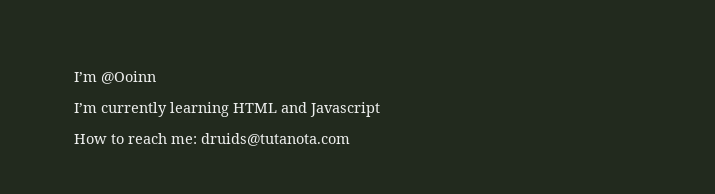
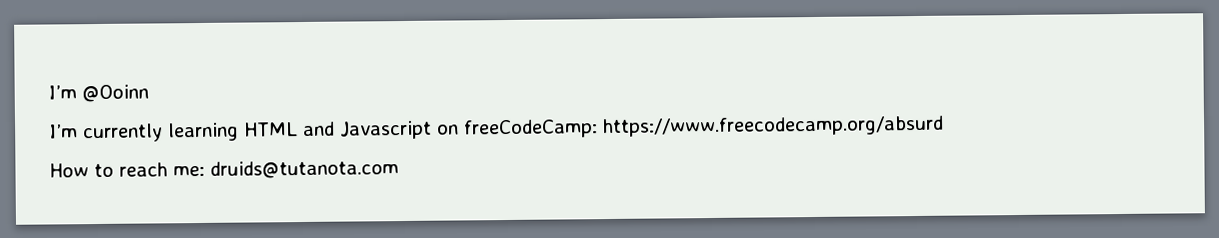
(380, 109) none -> [437,115,944,139] on freeCodeCamp: https://www.freecodecamp.org/absurd

